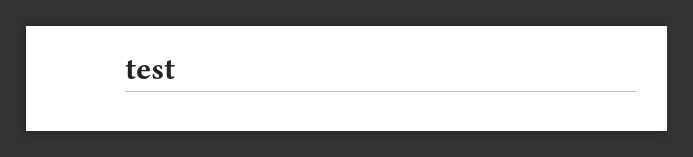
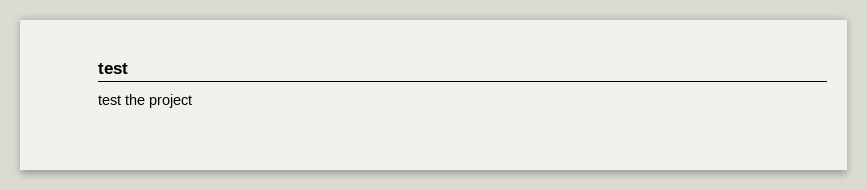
[125,60,175,79] test -> [98,63,128,74] [98,94,192,108] test // test the project

